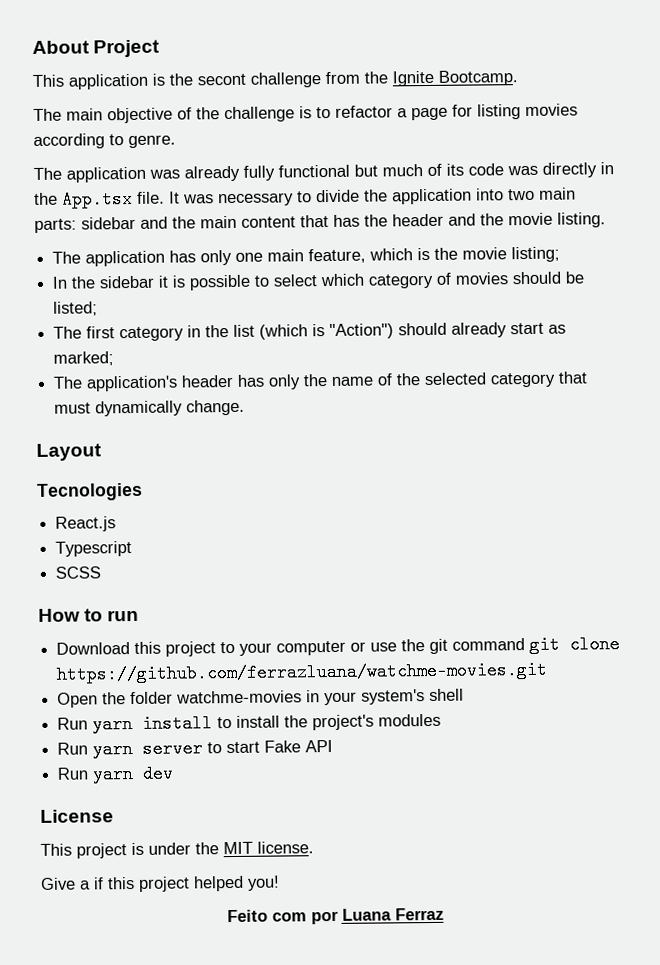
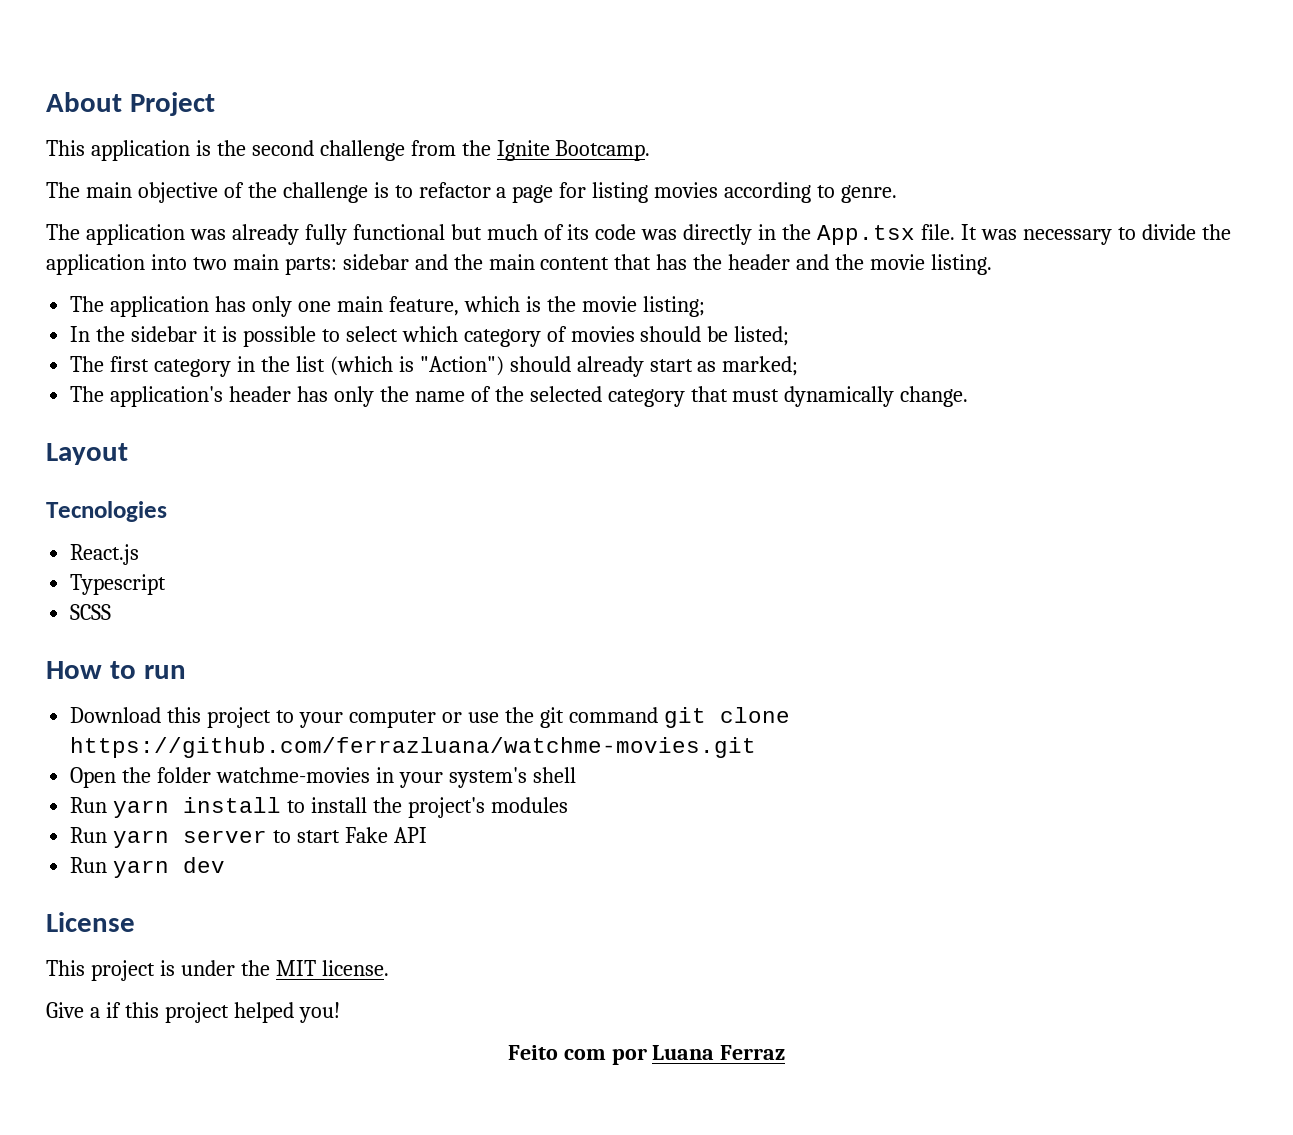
[197,73,246,86] secont -> [251,140,314,156] second

